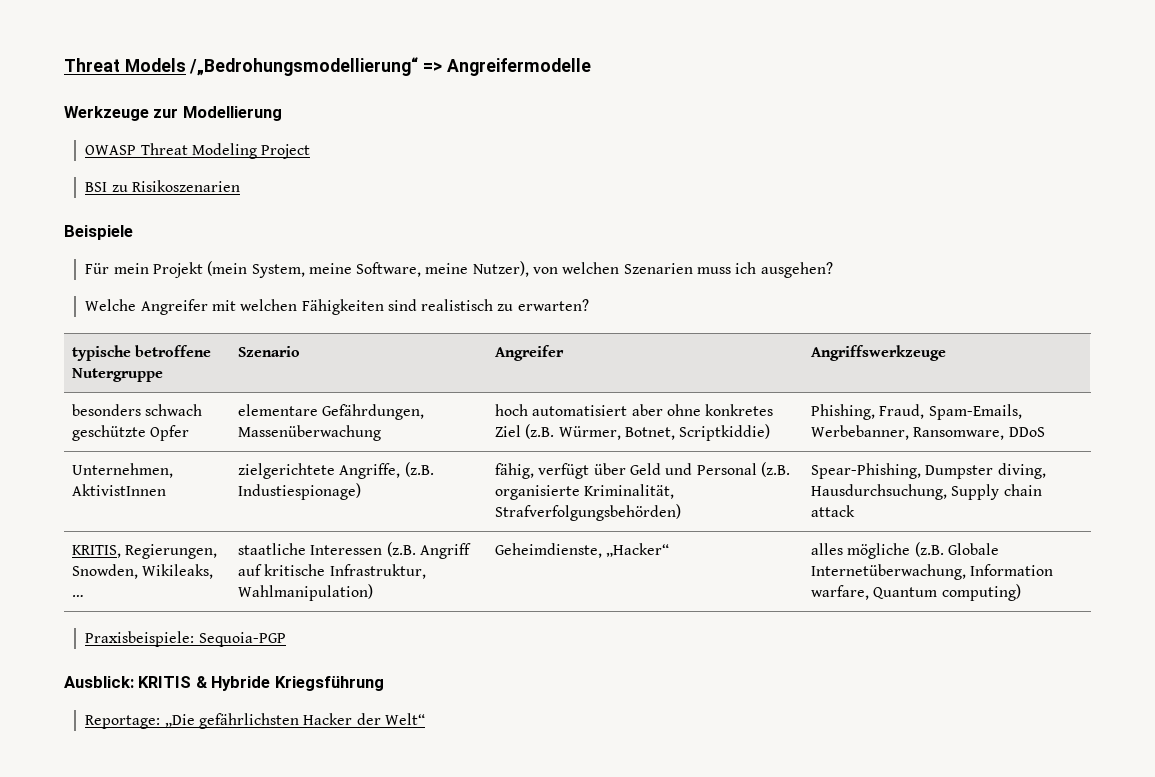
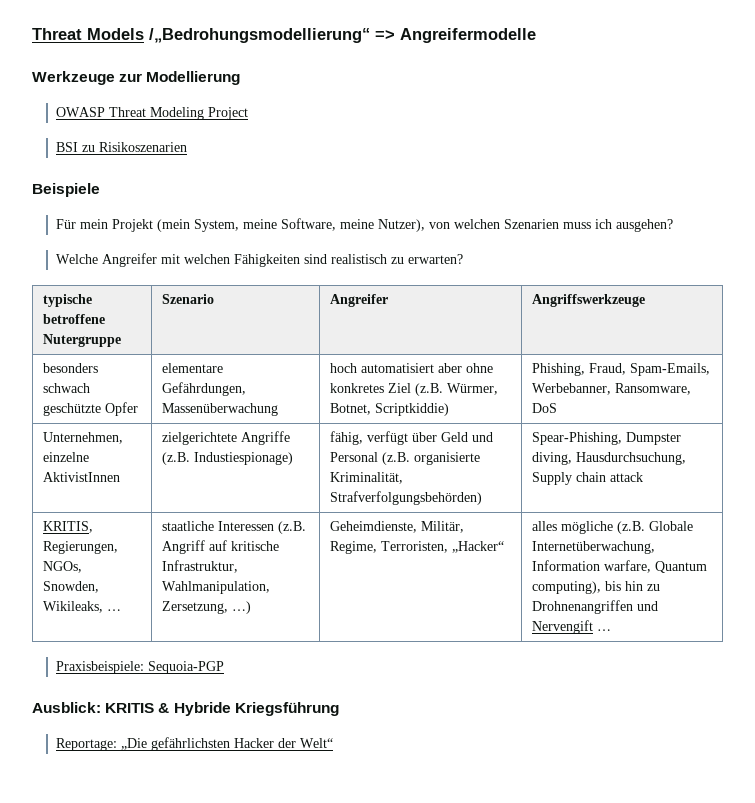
[1008,427,1045,437] DDoS -> [531,403,557,413] DoS
(174, 470) none -> [42,452,89,462] einzelne
[339,463,401,479] Angriffe, -> [240,431,290,445] Angriffe
(218, 551) none -> [42,561,82,573] NGOs,
[238,584,374,601] [495,543,603,558] Wahlmanipulation) | Geheimdienste, -> [161,581,270,594] [161,601,251,614] [329,521,464,533] [329,541,448,554] Wahlmanipulation, Zersetzung, …) | Geheimdienste, Militär, Regime, Terroristen,
[941,584,1021,601] computing) -> [531,581,660,594] [531,600,658,614] [531,620,611,634] computing), bis hin zu Drohnenangriffen und Nervengift …

